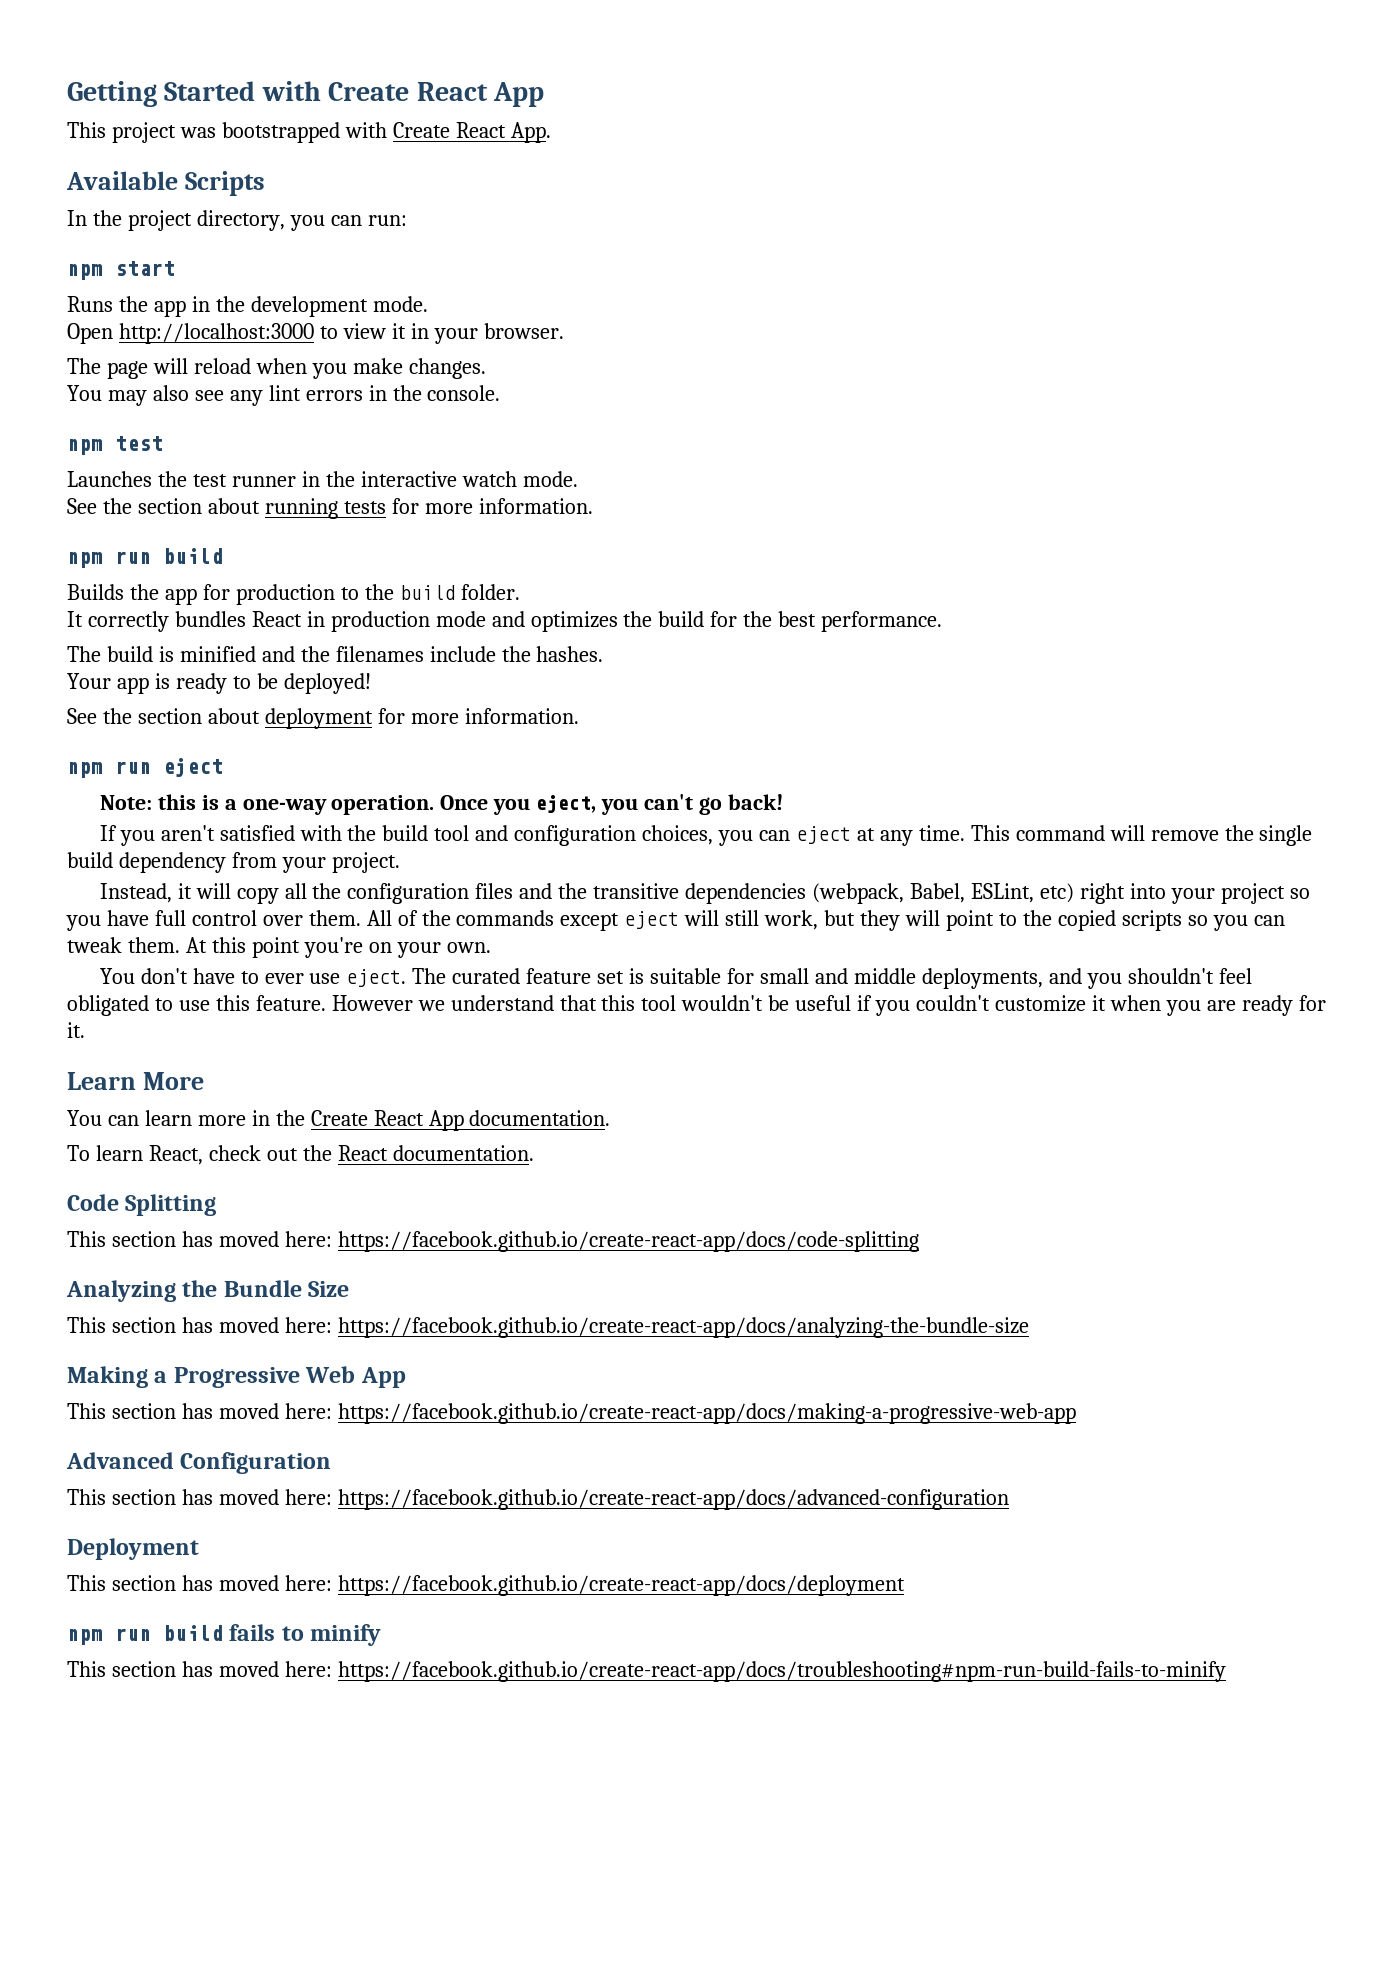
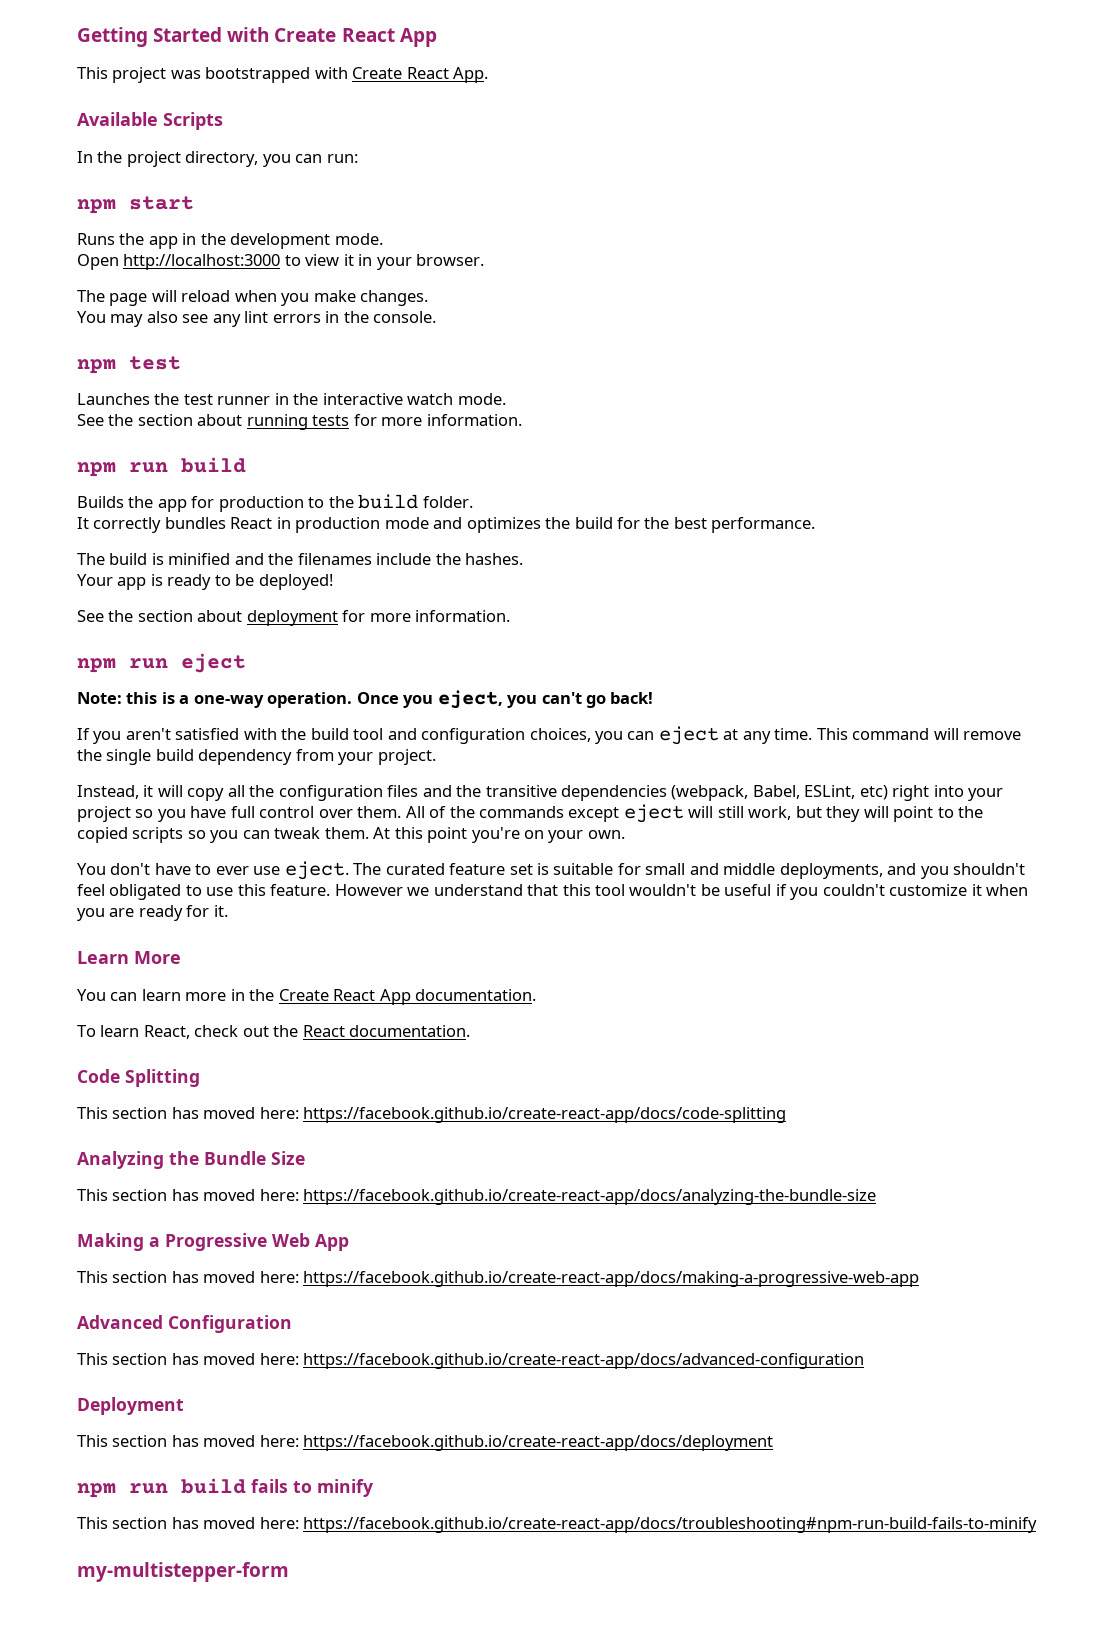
(1226, 1671) none -> [77,1562,289,1582] // my-multistepper-form

